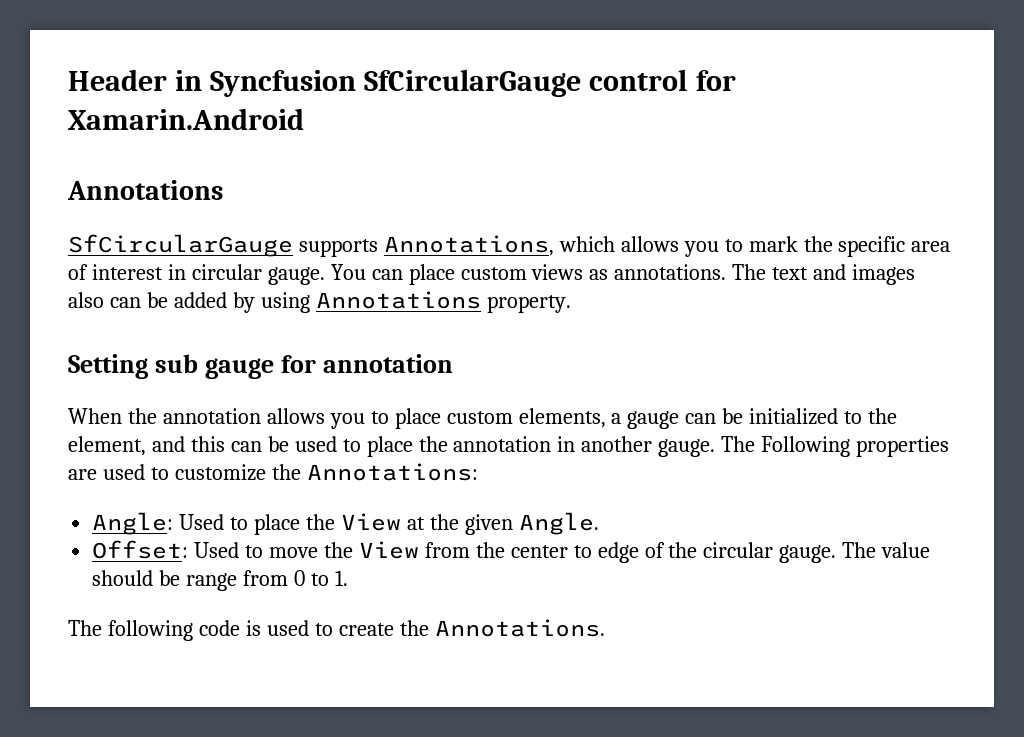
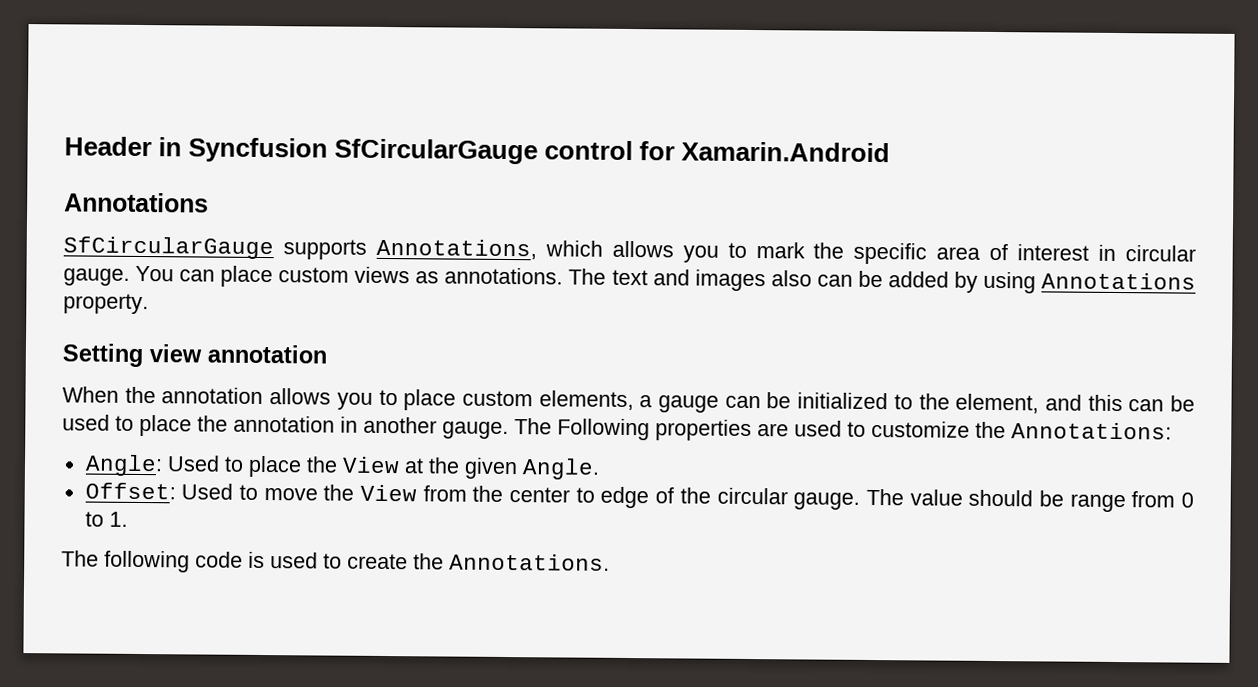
[154,354,316,379] sub gauge for -> [149,344,202,363] view

